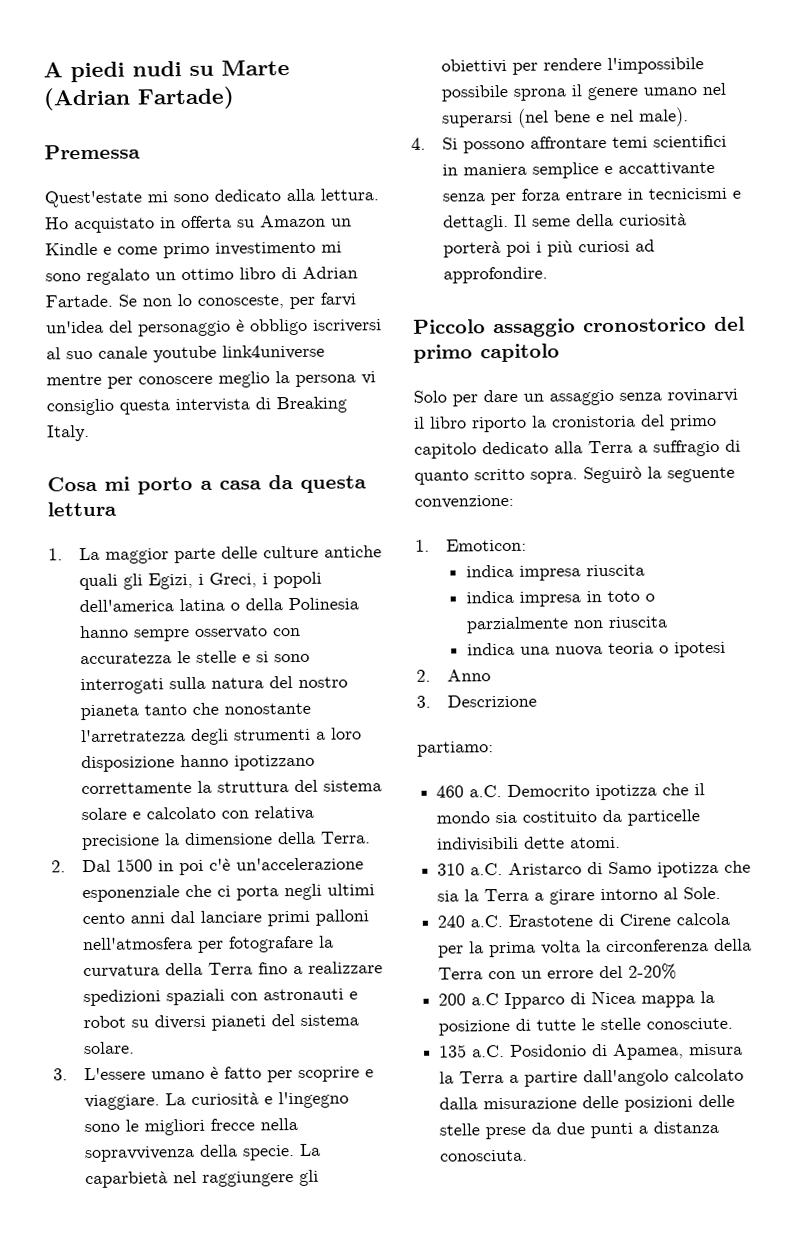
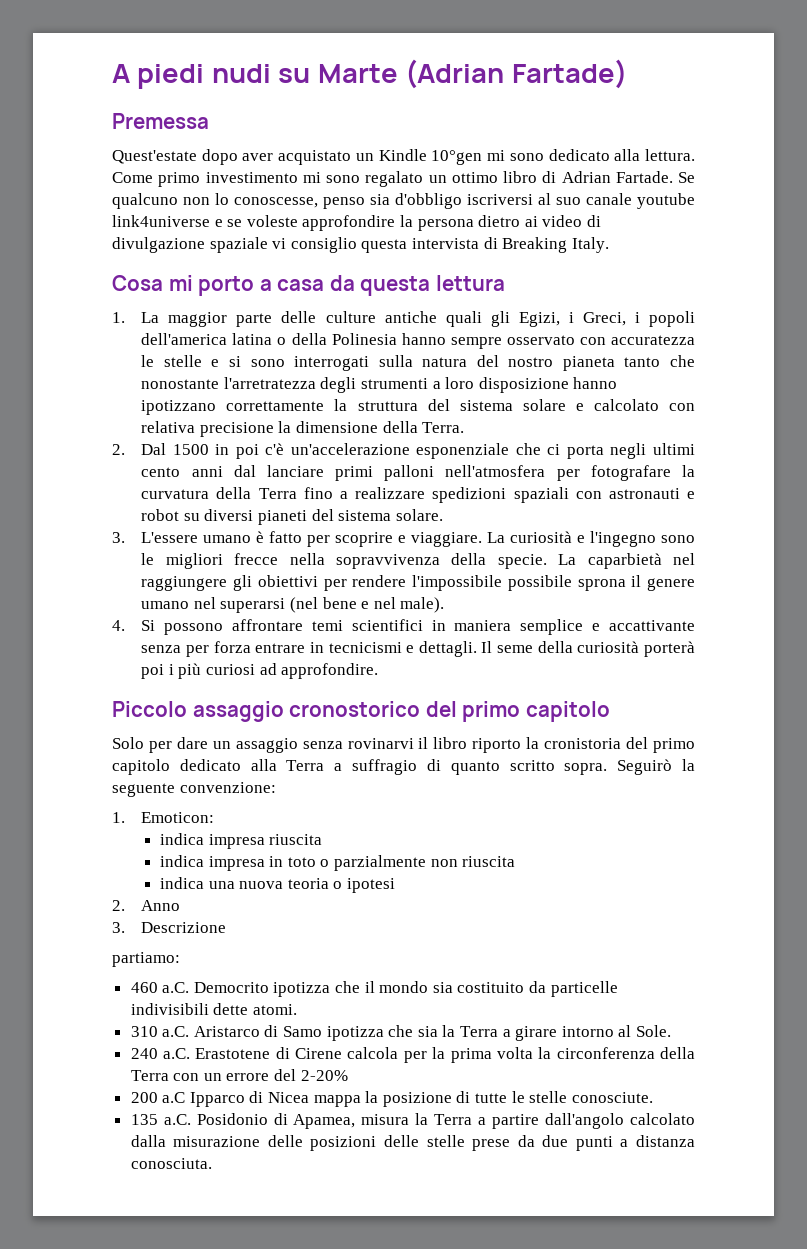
(142, 199) none -> [201,149,483,165] dopo aver acquistato un Kindle 10°gen
[45,214,352,234] [45,242,158,256] Ho acquistato in offerta su Amazon un Kindle e come -> [112,172,153,183] Come
(137, 300) none -> [112,193,178,209] qualcuno
[197,292,356,310] [46,318,308,337] conosceste, per farvi un'idea del personaggio è obbligo -> [234,193,462,209] conoscesse, penso sia d'obbligo
[46,371,356,389] mentre per conoscere meglio la persona -> [214,215,601,231] [112,237,268,253] e se voleste approfondire la persona dietro ai video di divulgazione spaziale

